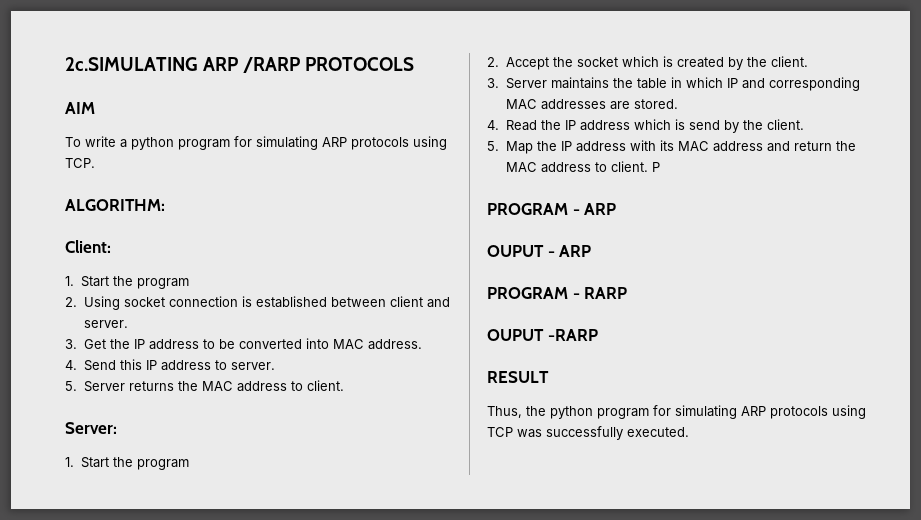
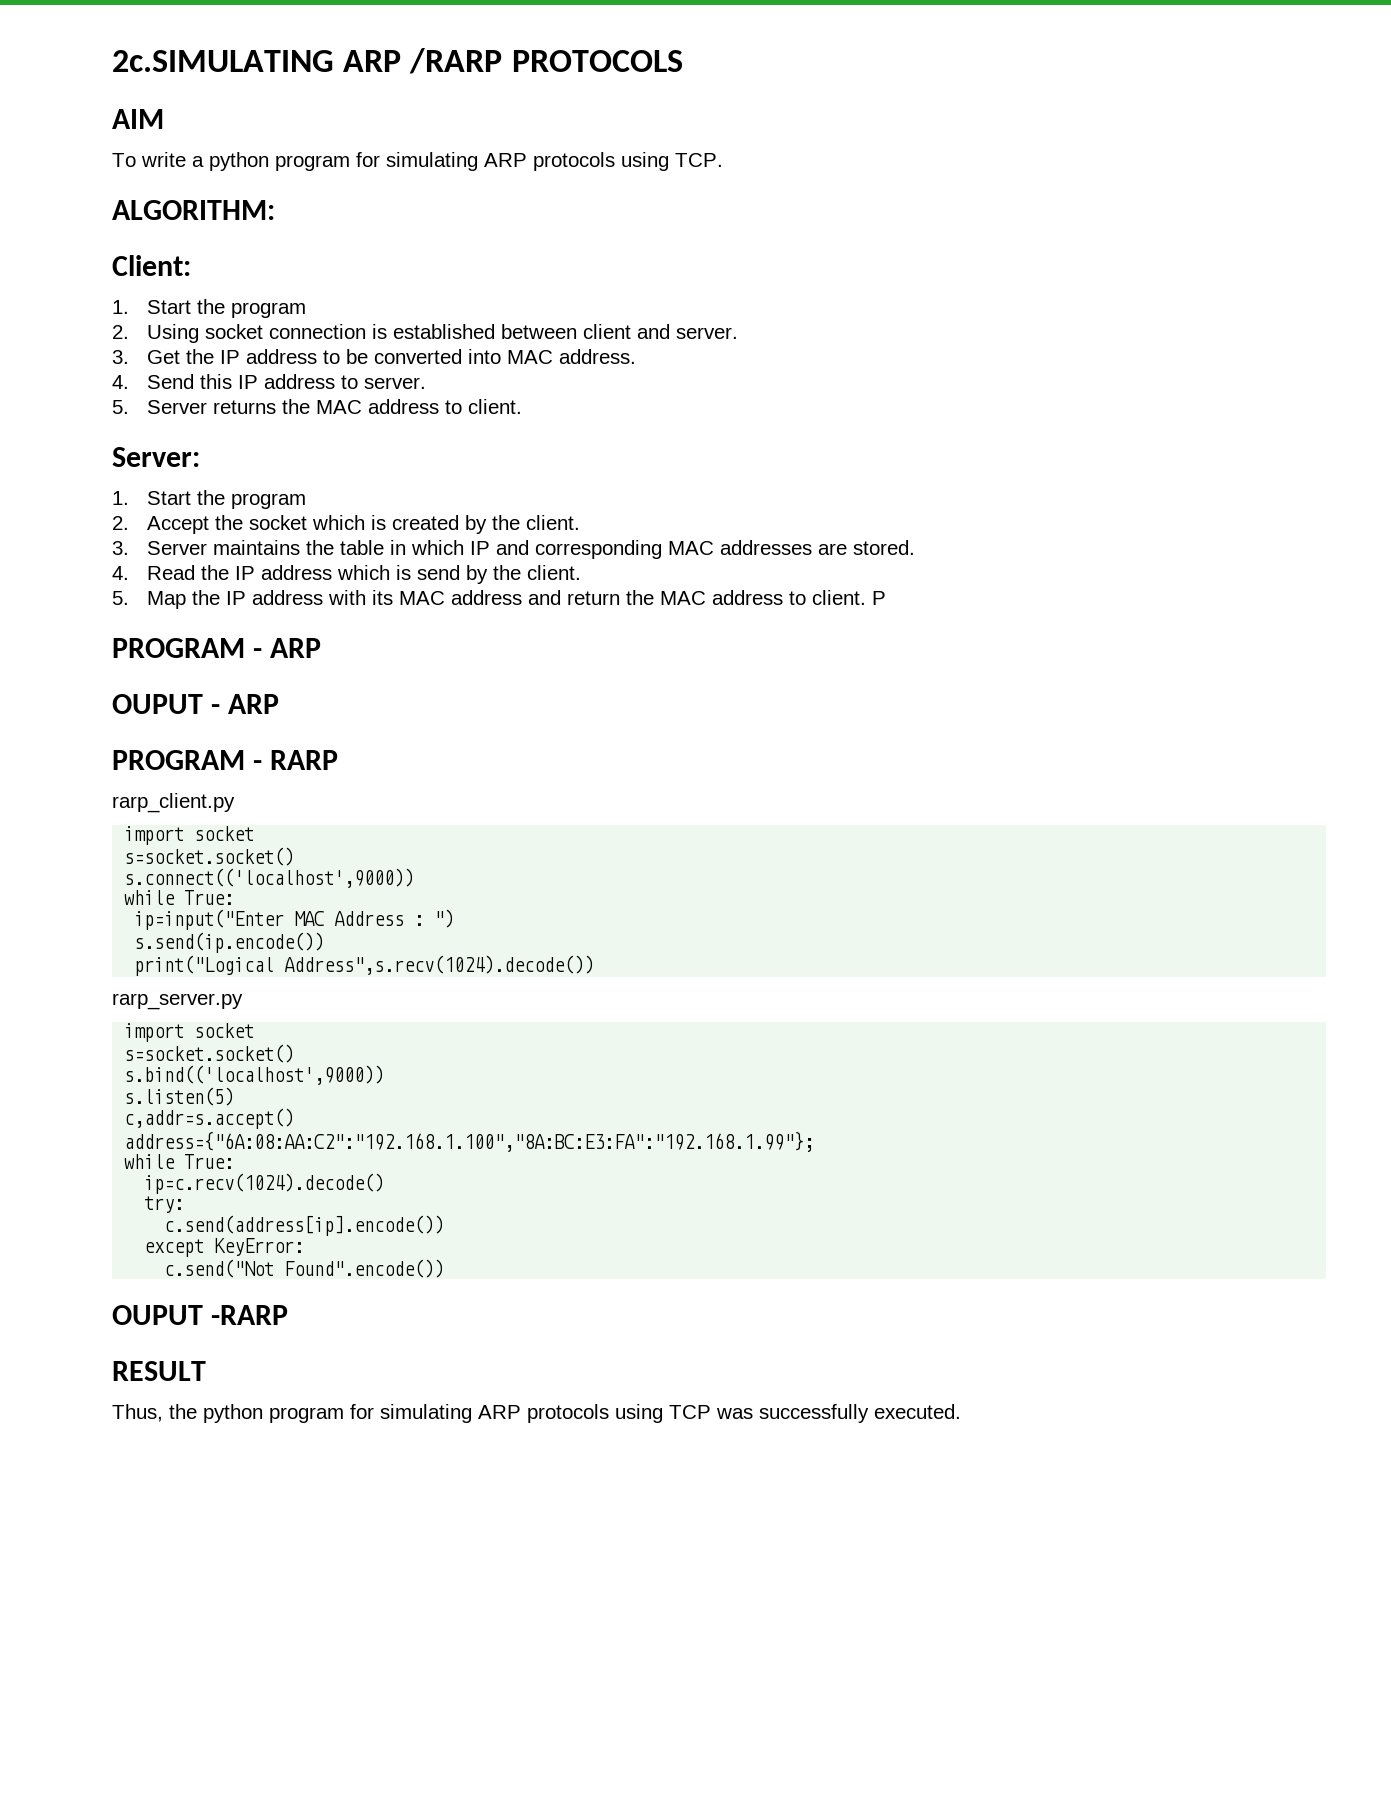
(628, 293) none -> [112,793,235,813] [124,826,255,845] [124,847,295,866] [124,868,415,888] [124,890,235,905] [134,909,455,930] [134,932,325,953] [134,955,595,976] [112,993,243,1010] [124,1023,255,1042] [124,1044,295,1063] [124,1065,385,1085] [124,1087,235,1106] [124,1108,295,1129] [124,1131,815,1152] [124,1154,235,1169] [144,1173,385,1194] [144,1196,185,1213] [164,1215,445,1236] [144,1238,305,1257] [164,1259,445,1278] // rarp_client.py // import socket // s=socket.socket() // s.connect(('localhost',9000)) // while True: // ip=input("Enter MAC Address : ") // s.send(ip.encode()) // print("Logical Address",s.recv(1024).decode()) // rarp_server.py // import socket // s=socket.socket() // s.bind(('localhost',9000)) // s.listen(5) // c,addr=s.accept() // address={"6A:08:AA:C2":"192.168.1.100","8A:BC:E3:FA":"192.168.1.99"}; // while True: // ip=c.recv(1024).decode() // try: // c.send(address[ip].encode()) // except KeyError: // c.send("Not Found".encode())

